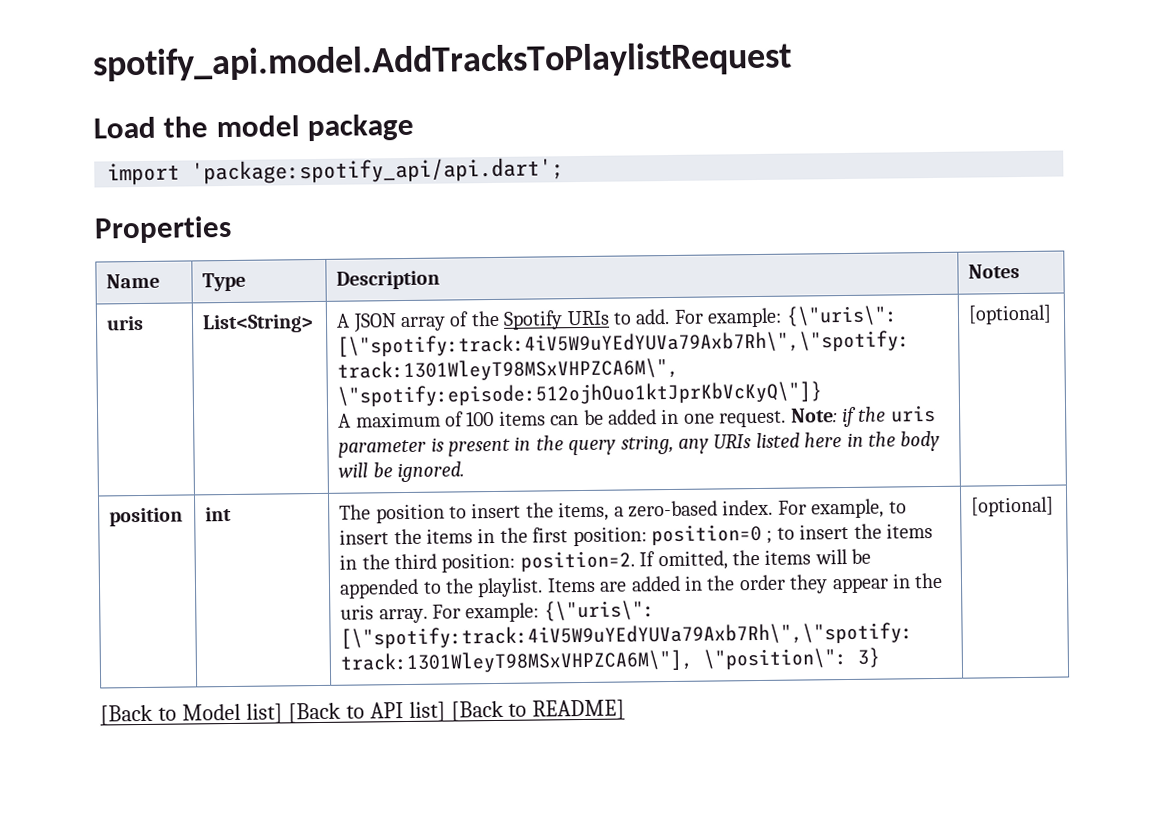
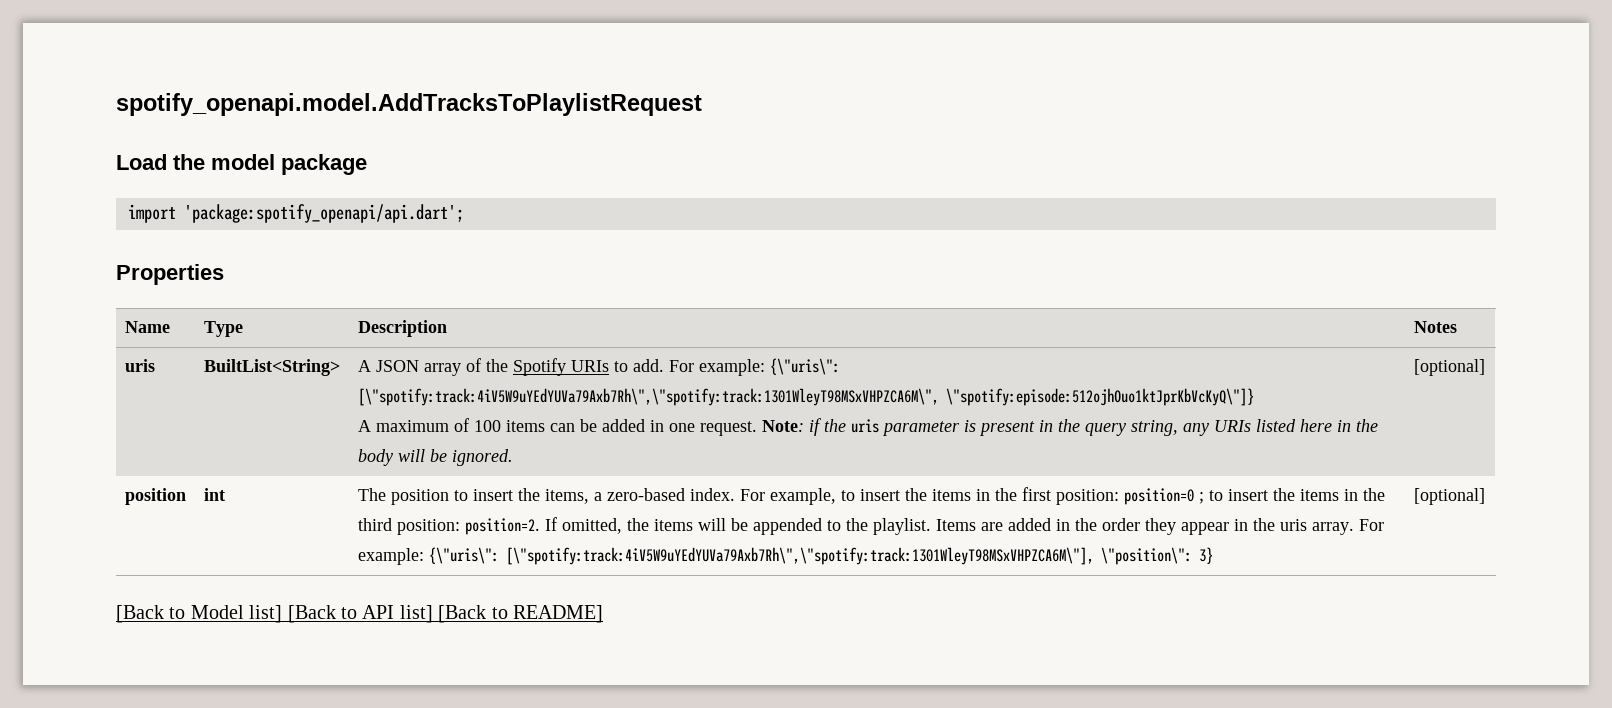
[92,41,792,82] spotify_api.model.AddTracksToPlaylistRequest -> [116,93,702,116] spotify_openapi.model.AddTracksToPlaylistRequest
[191,157,565,185] 'package:spotify_api/api.dart'; -> [184,204,464,223] 'package:spotify_openapi/api.dart';
[202,314,315,334] List<String> -> [203,359,340,376] BuiltList<String>

